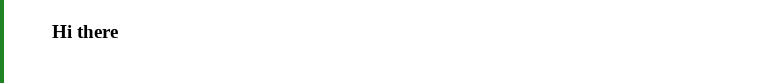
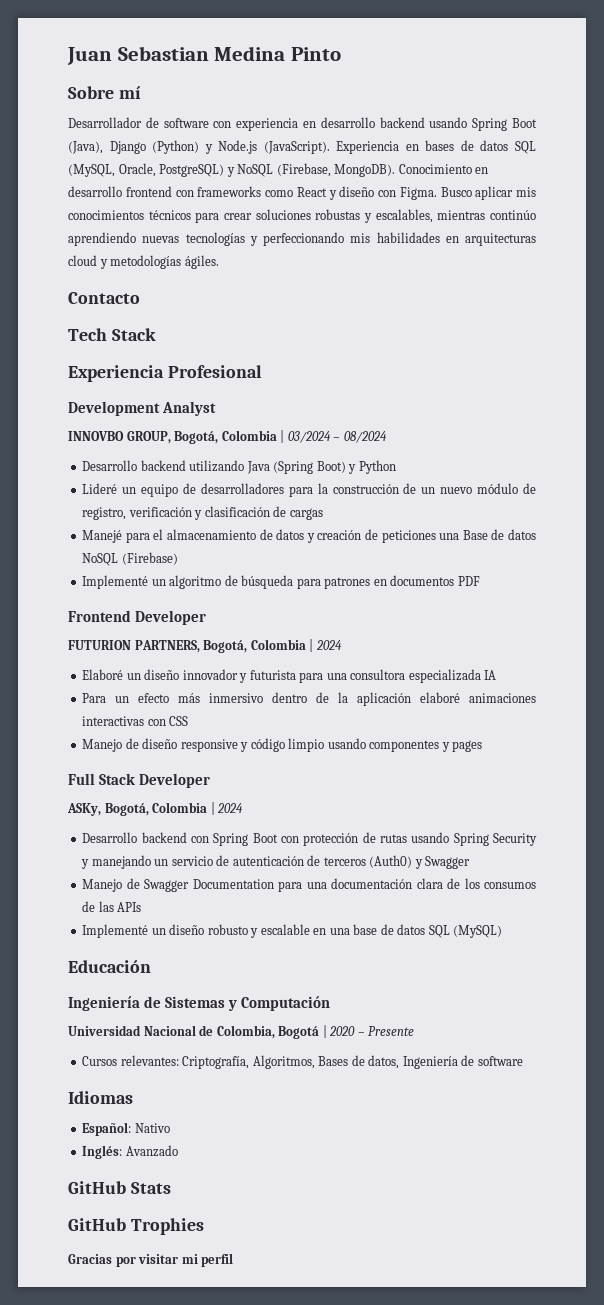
[52,25,119,38] Hi there -> [67,46,341,65] [68,86,141,99] [68,117,538,131] [68,140,536,154] [68,163,489,177] [68,186,536,200] [68,209,536,223] [68,232,536,246] [68,255,219,269] [68,292,140,304] [68,328,156,341] [68,365,262,382] [68,401,217,416] [68,430,387,444] [82,460,396,474] [82,483,536,497] [82,506,323,520] [82,529,537,543] [82,552,178,566] [82,575,480,589] [68,610,207,625] [68,639,342,653] [82,669,497,683] [82,692,536,706] [82,716,189,726] [82,738,483,752] [68,773,211,788] [67,802,244,816] [82,832,537,846] [81,855,471,869] [82,878,536,892] [82,901,142,912] [82,924,503,938] [68,960,151,973] [68,996,331,1011] [68,1025,415,1039] [82,1055,523,1069] [68,1091,133,1104] [82,1122,170,1136] [82,1145,178,1159] [68,1181,171,1194] [68,1218,204,1235] [68,1253,234,1267] Juan Sebastian Medina Pinto // Sobre mí // Desarrollador de software con experiencia en desarrollo backend usando Spring Boot (Java), Django (Python) y Node.js (JavaScript). Experiencia en bases de datos SQL (MySQL, Oracle, PostgreSQL) y NoSQL (Firebase, MongoDB). Conocimiento en desarrollo frontend con frameworks como React y diseño con Figma. Busco aplicar mis conocimientos técnicos para crear soluciones robustas y escalables, mientras continúo aprendiendo nuevas tecnologías y perfeccionando mis habilidades en arquitecturas cloud y metodologías ágiles. // Contacto // Tech Stack // Experiencia Profesional // Development Analyst // INNOVBO GROUP, Bogotá, Colombia | 03/2024 – 08/2024 // Desarrollo backend utilizando Java (Spring Boot) y Python // Lideré un equipo de desarrolladores para la construcción de un nuevo módulo de registro, verificación y clasificación de cargas // Manejé para el almacenamiento de datos y creación de peticiones una Base de datos NoSQL (Firebase) // Implementé un algoritmo de búsqueda para patrones en documentos PDF // Frontend Developer // FUTURION PARTNERS, Bogotá, Colombia | 2024 // Elaboré un diseño innovador y futurista para una consultora especializada IA // Para un efecto más inmersivo dentro de la aplicación elaboré animaciones interactivas con CSS // Manejo de diseño responsive y código limpio usando componentes y pages // Full Stack Developer // ASKy, Bogotá, Colombia | 2024 // Desarrollo backend con Spring Boot con protección de rutas usando Spring Security y manejando un servicio de autenticación de terceros (Auth0) y Swagger // Manejo de Swagger Documentation para una documentación clara de los consumos de las APIs // Implementé un diseño robusto y escalable en una base de datos SQL (MySQL) // Educación // Ingeniería de Sistemas y Computación // Universidad Nacional de Colombia, Bogotá | 2020 – Presente // Cursos relevantes: Criptografía, Algoritmos, Bases de datos, Ingeniería de software // Idiomas // Español: Nativo // Inglés: Avanzado // GitHub Stats // GitHub Trophies // Gracias por visitar mi perfil

